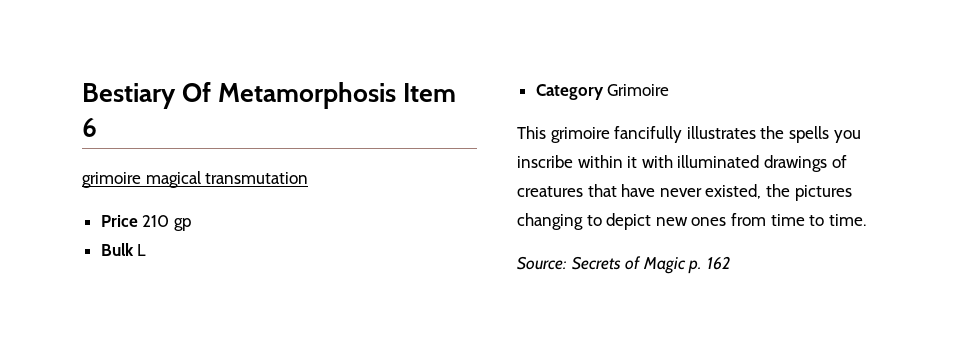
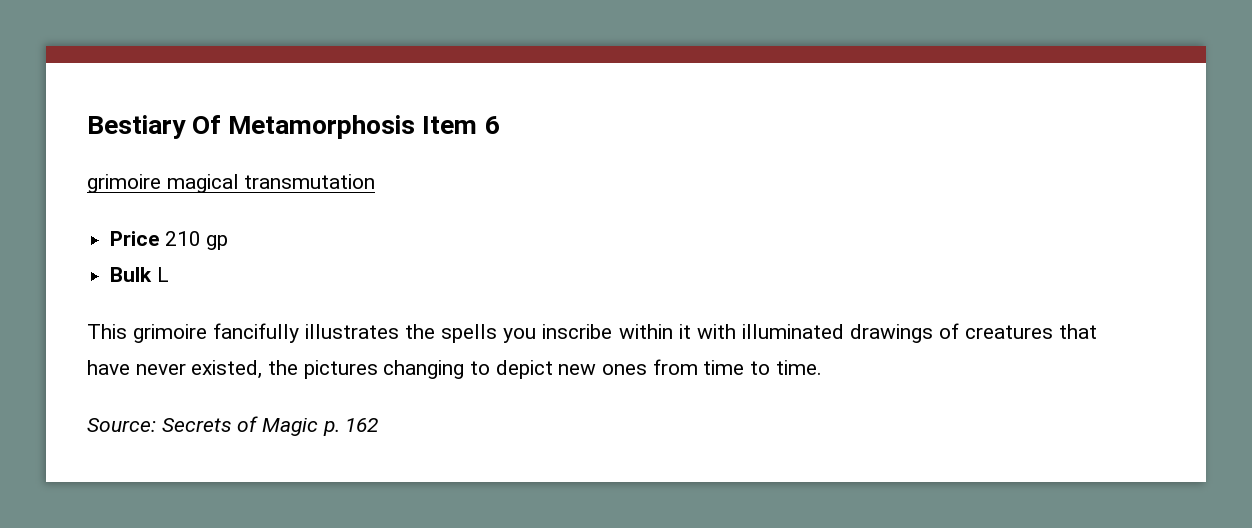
[535,84,670,100] // Category Grimoire -> (169, 274) none

